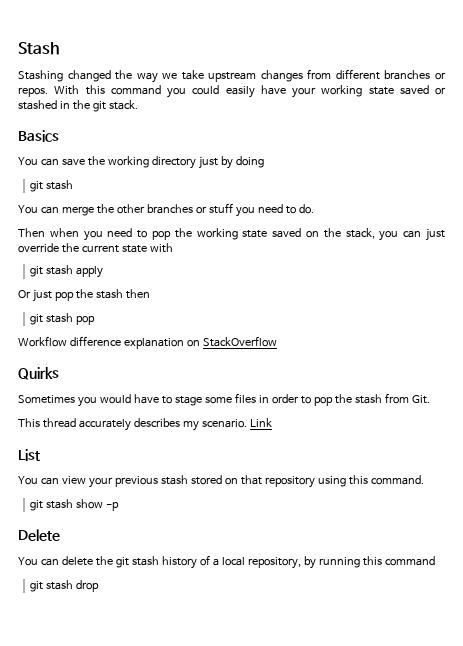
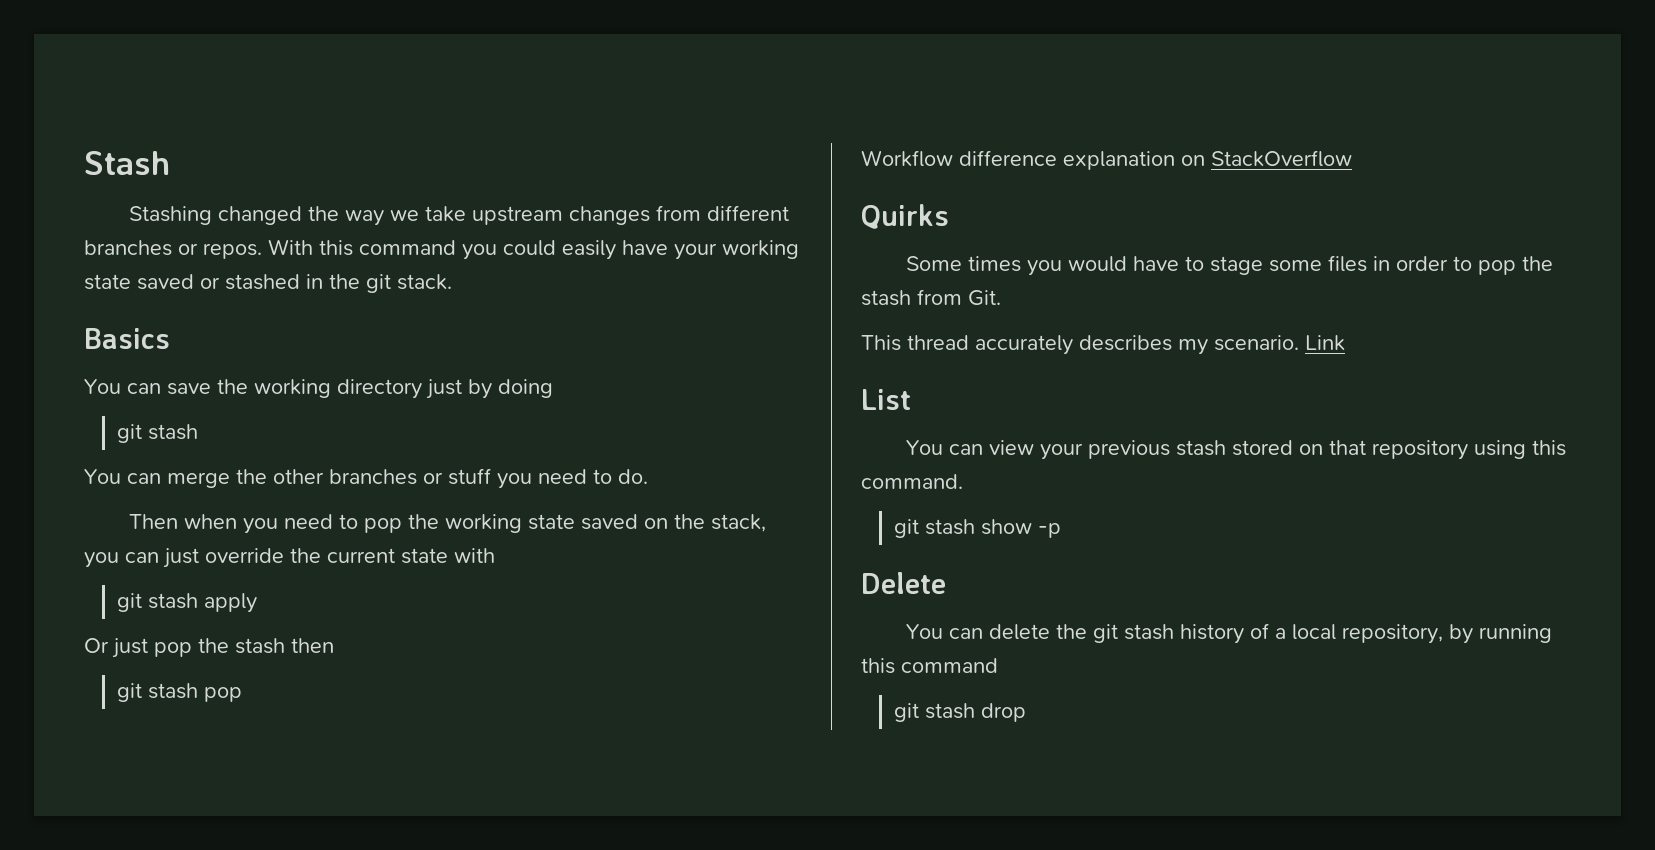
[18,395,75,404] Sometimes -> [906,256,1022,272] Some times

